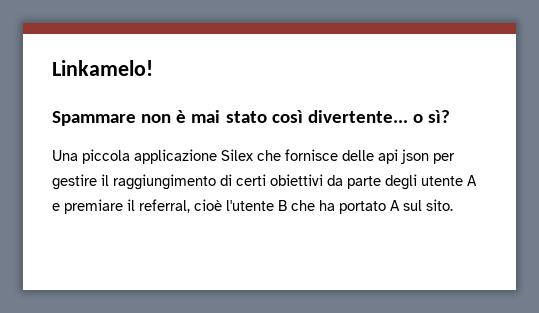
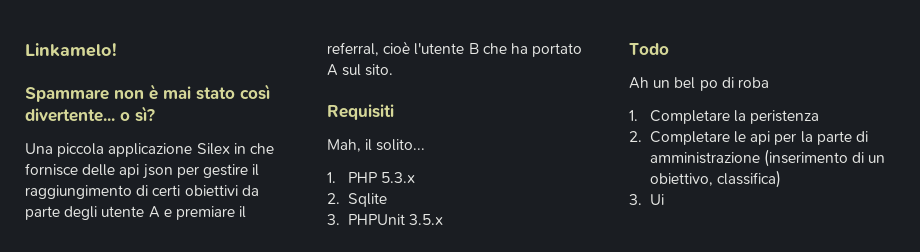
(253, 155) none -> [233,143,246,154] in
(453, 205) none -> [327,104,394,120] [327,139,426,152] [327,172,416,183] [327,193,387,207] [327,214,444,225] [629,43,669,55] [629,77,769,91] [629,110,820,124] [629,131,868,145] [649,149,886,167] [649,170,782,188] [629,194,664,205] // Requisiti // Mah, il solito... // 1. PHP 5.3.x // 2. Sqlite // 3. PHPUnit 3.5.x // Todo // Ah un bel po di roba // 1. Completare la peristenza // 2. Completare le api per la parte di amministrazione (inserimento di un obiettivo, classifica) // 3. Ui

